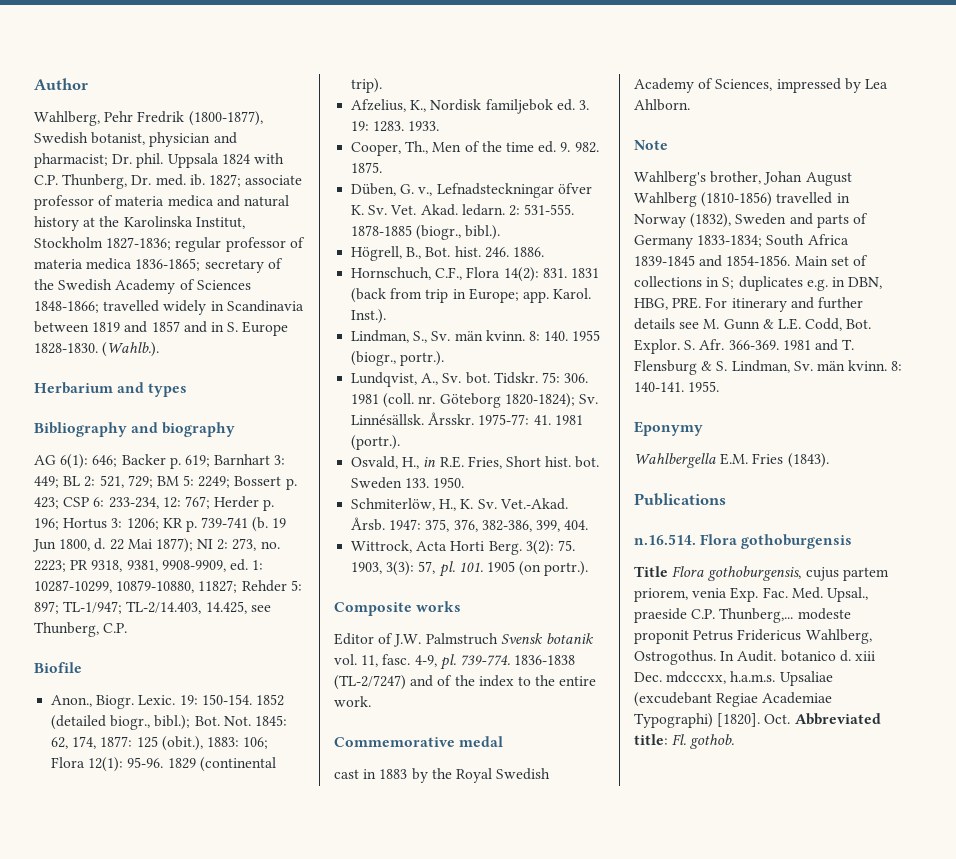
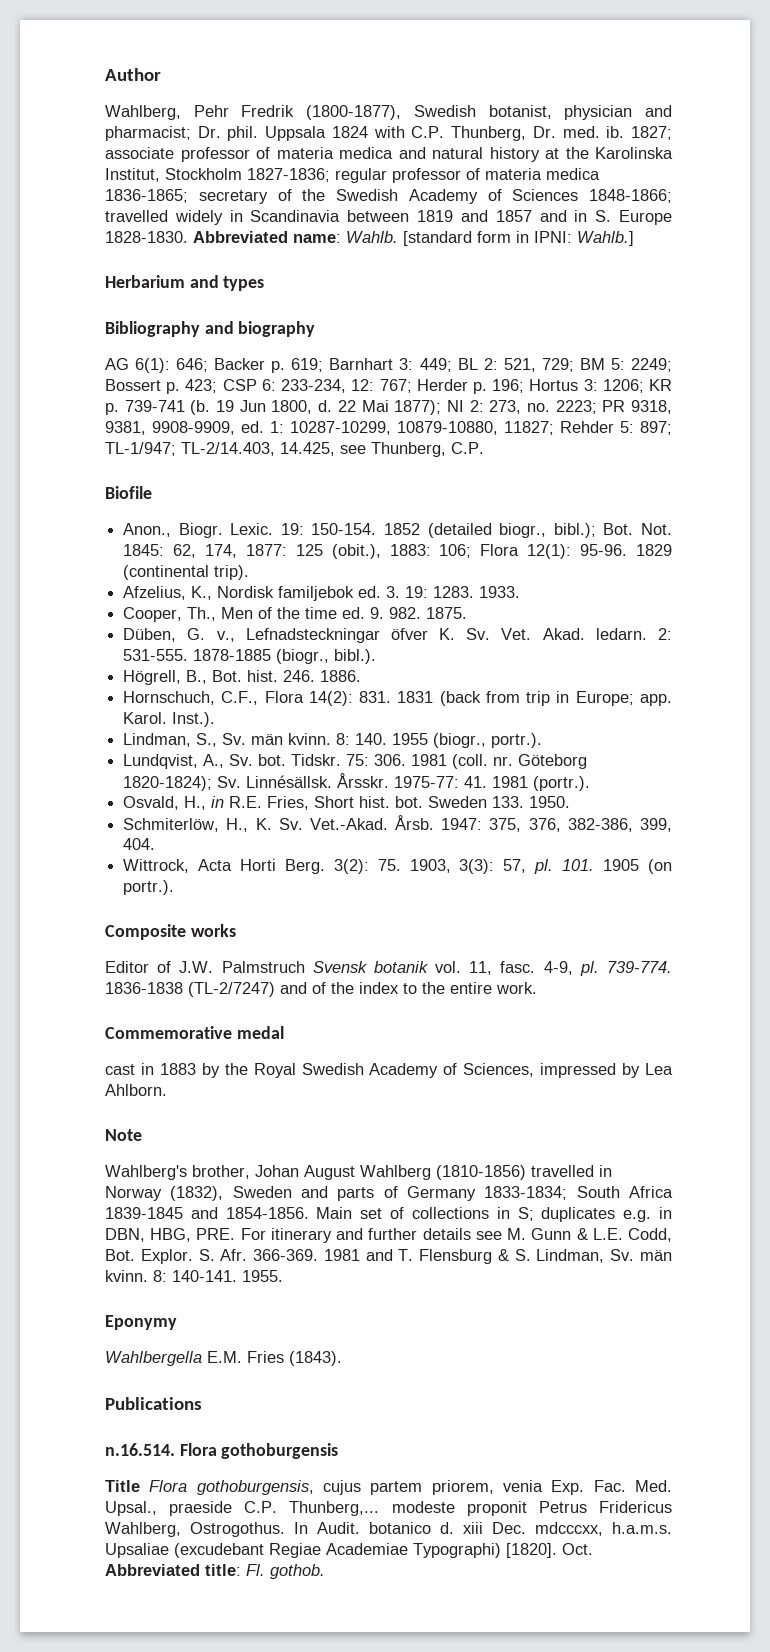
[102,342,160,357] (Wahlb.). -> [193,231,634,246] Abbreviated name: Wahlb. [standard form in IPNI: Wahlb.]

